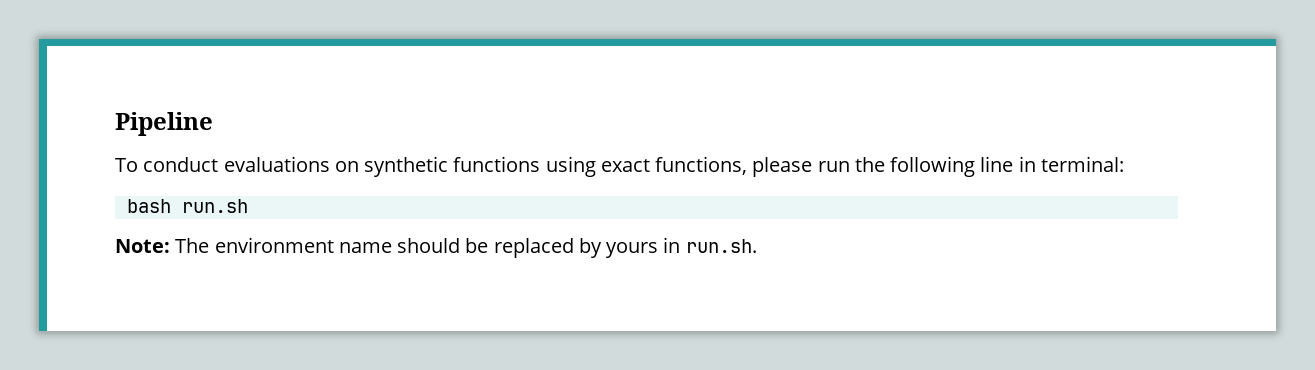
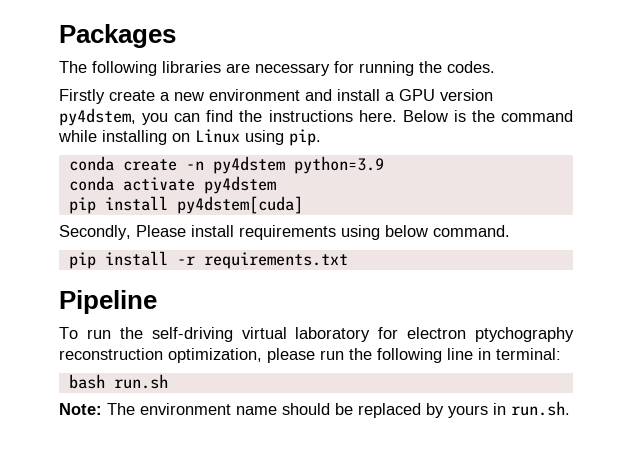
[115,112,213,136] [115,156,748,177] Pipeline // To conduct evaluations on synthetic functions using exact functions, -> [59,24,176,48] [59,61,495,76] [59,89,493,104] [59,108,574,126] [58,129,321,146] [68,156,384,174] [68,176,276,194] [68,196,303,214] [59,225,510,240] [68,251,348,269] [59,290,157,314] [59,327,574,342] [59,348,262,363] Packages // The following libraries are necessary for running the codes. // Firstly create a new environment and install a GPU version py4dstem, you can find the instructions here. Below is the command while installing on Linux using pip. // conda create -n py4dstem python=3.9 // conda activate py4dstem // pip install py4dstem[cuda] // Secondly, Please install requirements using below command. // pip install -r requirements.txt // Pipeline // To run the self-driving virtual laboratory for electron ptychography reconstruction optimization,

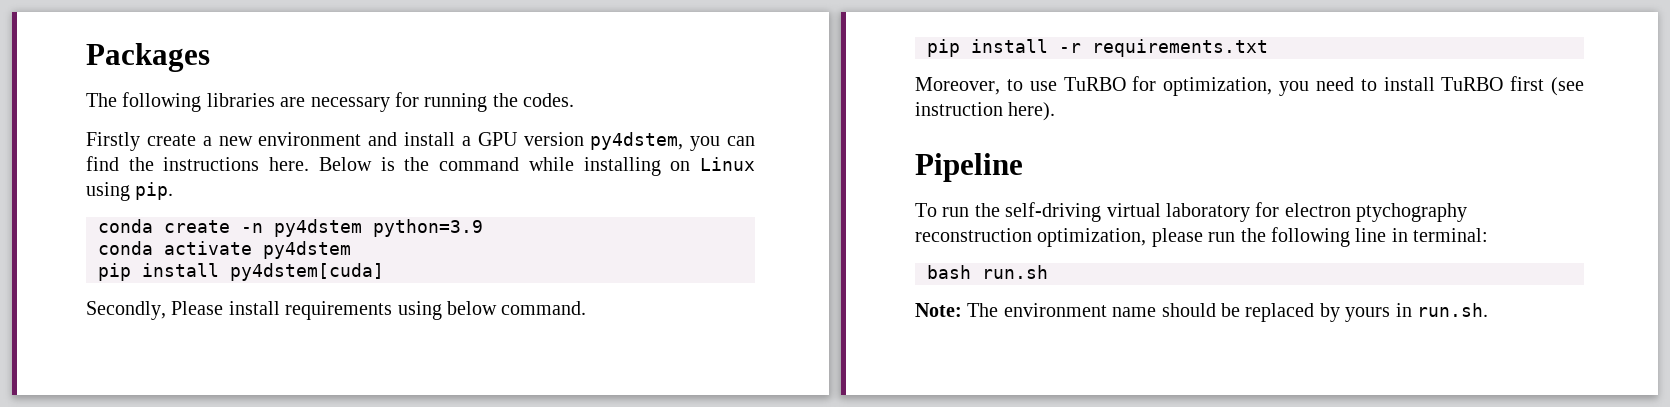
(348, 260) none -> [915,76,1584,96] [915,102,1056,121] // Moreover, to use TuRBO for optimization, you need to install TuRBO first (see instruction here).

